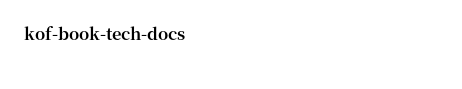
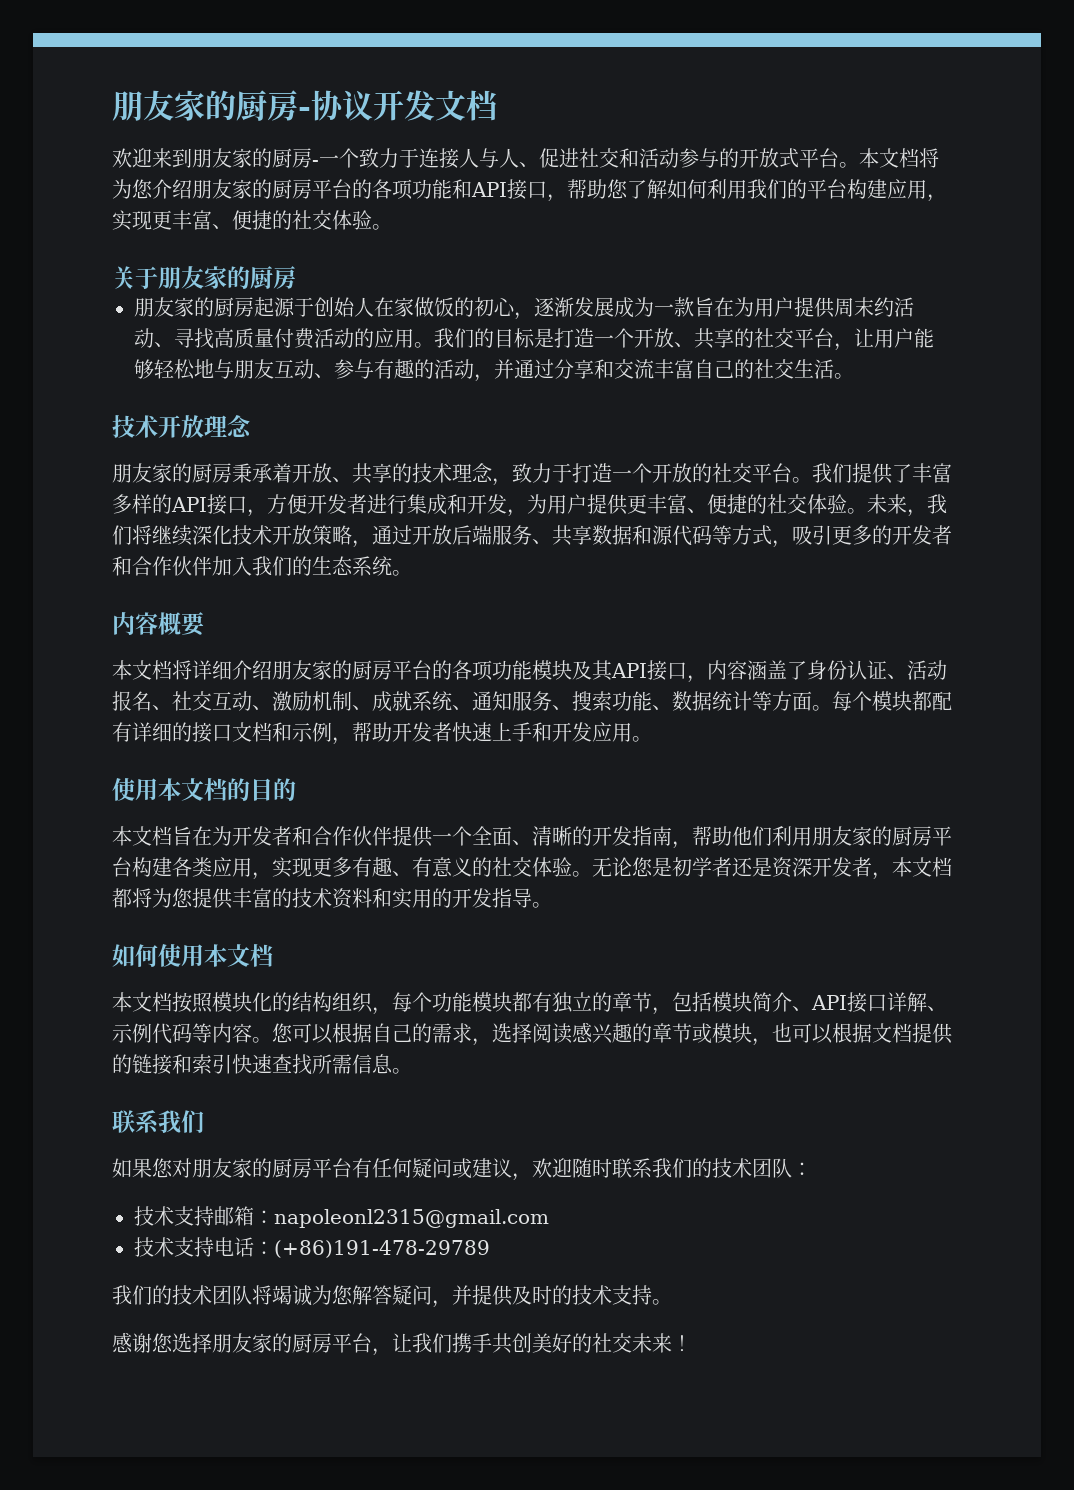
[24,26,185,40] kof-book-tech-docs -> [112,90,497,121] [112,148,939,169] [112,179,947,202] [112,210,392,231] [112,266,296,289] [134,297,914,320] [134,328,934,351] [134,359,854,382] [112,415,252,438] [112,463,952,486] [112,494,947,517] [112,525,952,548] [112,556,412,576] [112,612,205,636] [112,660,947,683] [112,691,952,712] [112,722,652,745] [112,778,296,801] [112,826,952,849] [112,857,952,880] [112,888,552,909] [112,944,273,967] [112,992,947,1015] [112,1022,953,1046] [112,1054,412,1075] [112,1110,204,1134] [112,1158,812,1181] [134,1206,549,1228] [134,1237,490,1258] [112,1285,672,1308] [112,1332,692,1356] 朋友家的厨房-协议开发文档 // 欢迎来到朋友家的厨房-一个致力于连接人与人、促进社交和活动参与的开放式平台。本文档将为您介绍朋友家的厨房平台的各项功能和API接口，帮助您了解如何利用我们的平台构建应用，实现更丰富、便捷的社交体验。 // 关于朋友家的厨房 // 朋友家的厨房起源于创始人在家做饭的初心，逐渐发展成为一款旨在为用户提供周末约活动、寻找高质量付费活动的应用。我们的目标是打造一个开放、共享的社交平台，让用户能够轻松地与朋友互动、参与有趣的活动，并通过分享和交流丰富自己的社交生活。 // 技术开放理念 // 朋友家的厨房秉承着开放、共享的技术理念，致力于打造一个开放的社交平台。我们提供了丰富多样的API接口，方便开发者进行集成和开发，为用户提供更丰富、便捷的社交体验。未来，我们将继续深化技术开放策略，通过开放后端服务、共享数据和源代码等方式，吸引更多的开发者和合作伙伴加入我们的生态系统。 // 内容概要 // 本文档将详细介绍朋友家的厨房平台的各项功能模块及其API接口，内容涵盖了身份认证、活动报名、社交互动、激励机制、成就系统、通知服务、搜索功能、数据统计等方面。每个模块都配有详细的接口文档和示例，帮助开发者快速上手和开发应用。 // 使用本文档的目的 // 本文档旨在为开发者和合作伙伴提供一个全面、清晰的开发指南，帮助他们利用朋友家的厨房平台构建各类应用，实现更多有趣、有意义的社交体验。无论您是初学者还是资深开发者，本文档都将为您提供丰富的技术资料和实用的开发指导。 // 如何使用本文档 // 本文档按照模块化的结构组织，每个功能模块都有独立的章节，包括模块简介、API接口详解、示例代码等内容。您可以根据自己的需求，选择阅读感兴趣的章节或模块，也可以根据文档提供的链接和索引快速查找所需信息。 // 联系我们 // 如果您对朋友家的厨房平台有任何疑问或建议，欢迎随时联系我们的技术团队： // 技术支持邮箱：napoleonl2315@gmail.com // 技术支持电话：(+86)191-478-29789 // 我们的技术团队将竭诚为您解答疑问，并提供及时的技术支持。 // 感谢您选择朋友家的厨房平台，让我们携手共创美好的社交未来！

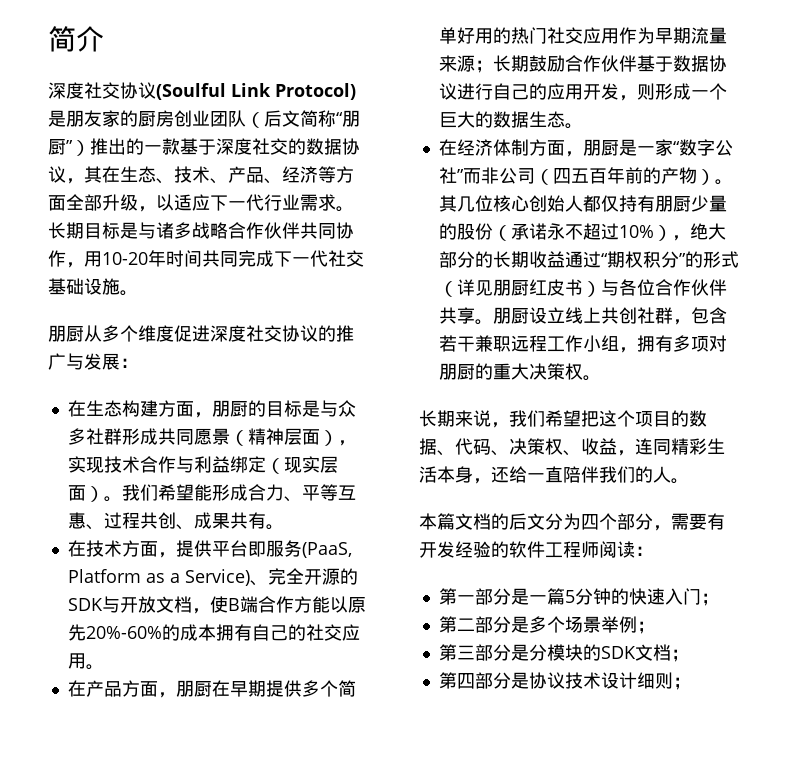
[112,90,497,121] [112,148,939,169] [112,179,947,202] [112,210,392,231] [112,266,296,289] [134,297,914,320] [134,328,934,351] [134,359,694,382] 朋友家的厨房-协议开发文档 // 欢迎来到朋友家的厨房-一个致力于连接人与人、促进社交和活动参与的开放式平台。本文档将为您介绍朋友家的厨房平台的各项功能和API接口，帮助您了解如何利用我们的平台构建应用，实现更丰富、便捷的社交体验。 // 关于朋友家的厨房 // 朋友家的厨房起源于创始人在家做饭的初心，逐渐发展成为一款旨在为用户提供周末约活动、寻找高质量付费活动的应用。我们的目标是打造一个开放、共享的社交平台，让用户能够轻松地与朋友互动、参与有趣的活动，并通过分享和交流丰富 -> [48,26,104,52] [48,82,356,100] [48,110,360,128] [48,138,360,156] [48,166,354,184] [48,194,354,212] [48,222,354,239] [48,250,364,268] [48,278,138,296] [48,325,354,342] [48,353,138,370] [67,400,356,418] [67,428,356,446] [67,456,338,474] [67,484,356,502] [67,512,284,530] [67,540,352,558] [67,568,358,586] [67,596,366,614] [67,624,252,641] 简介 // 深度社交协议(Soulful Link Protocol)是朋友家的厨房创业团队（后文简称“朋厨”）推出的一款基于深度社交的数据协议，其在生态、技术、产品、经济等方面全部升级，以适应下一代行业需求。长期目标是与诸多战略合作伙伴共同协作，用10-20年时间共同完成下一代社交基础设施。 // 朋厨从多个维度促进深度社交协议的推广与发展： // 在生态构建方面，朋厨的目标是与众多社群形成共同愿景（精神层面），实现技术合作与利益绑定（现实层面）。我们希望能形成合力、平等互惠、过程共创、成果共有。 // 在技术方面，提供平台即服务(PaaS, Platform as a Service)、完全开源的SDK与开放文档，使B端合作方能以原先20%-60%的成本拥有
[794,359,854,379] [112,415,252,438] [112,463,952,486] [112,494,947,517] [112,525,952,548] [112,556,412,576] [112,612,205,636] [112,660,947,683] [112,691,952,712] [112,722,652,745] [112,778,296,801] [112,826,952,849] [112,857,952,880] [112,888,552,909] [112,944,273,967] [112,992,947,1015] [112,1022,953,1046] [112,1054,412,1075] [112,1110,204,1134] [112,1158,812,1181] [134,1206,549,1228] [134,1237,490,1258] [112,1285,672,1308] [112,1332,692,1356] 生活。 // 技术开放理念 // 朋友家的厨房秉承着开放、共享的技术理念，致力于打造一个开放的社交平台。我们提供了丰富多样的API接口，方便开发者进行集成和开发，为用户提供更丰富、便捷的社交体验。未来，我们将继续深化技术开放策略，通过开放后端服务、共享数据和源代码等方式，吸引更多的开发者和合作伙伴加入我们的生态系统。 // 内容概要 // 本文档将详细介绍朋友家的厨房平台的各项功能模块及其API接口，内容涵盖了身份认证、活动报名、社交互动、激励机制、成就系统、通知服务、搜索功能、数据统计等方面。每个模块都配有详细的接口文档和示例，帮助开发者快速上手和开发应用。 // 使用本文档的目的 // 本文档旨在为开发者和合作伙伴提供一个全面、清晰的开发指南，帮助他们利用朋友家的厨房平台构建各类应用，实现更多有趣、有意义的社交体验。无论您是初学者还是资深开发者，本文档都将为您提供丰富的技术资料和实用的开发指导。 // 如何使用本文档 // 本文档按照模块化的结构组织，每个功能模块都有独立的章节，包括模块简介、API接口详解、示例代码等内容。您可以根据自己的需求，选择阅读感兴趣的章节或模块，也可以根据文档提供的链接和索引快速查找所需信息。 // 联系我们 // 如果您对朋友家的厨房平台有任何疑问或建议，欢迎随时联系我们的技术团队： // 技术支持邮箱：napoleonl2315@gmail.com // 技术支持电话：(+86)191-478-29789 // 我们的技术团队将竭诚为您解答疑问，并提供及时的技术支持。 // 感谢您选择朋友家的厨房平台，让我们携手共创美好的社交未来！ -> [341,624,360,641] [67,653,104,670] [67,680,356,698] [438,27,727,44] [438,55,727,73] [438,83,727,101] [438,111,583,129] [438,139,733,157] [438,167,733,185] [438,195,727,212] [438,223,726,241] [438,251,739,268] [438,279,727,297] [438,307,727,325] [438,335,727,353] [438,363,601,381] [419,410,707,428] [419,438,725,456] [419,466,689,484] [419,513,725,531] [419,541,653,558] [438,588,719,606] [438,616,655,634] [438,644,689,662] [438,672,691,690] 应用。 // 在产品方面，朋厨在早期提供多个简单好用的热门社交应用作为早期流量来源；长期鼓励合作伙伴基于数据协议进行自己的应用开发，则形成一个巨大的数据生态。 // 在经济体制方面，朋厨是一家“数字公社”而非公司（四五百年前的产物）。其几位核心创始人都仅持有朋厨少量的股份（承诺永不超过10%），绝大部分的长期收益通过“期权积分”的形式（详见朋厨红皮书）与各位合作伙伴共享。朋厨设立线上共创社群，包含若干兼职远程工作小组，拥有多项对朋厨的重大决策权。 // 长期来说，我们希望把这个项目的数据、代码、决策权、收益，连同精彩生活本身，还给一直陪伴我们的人。 // 本篇文档的后文分为四个部分，需要有开发经验的软件工程师阅读： // 第一部分是一篇5分钟的快速入门； // 第二部分是多个场景举例； // 第三部分是分模块的SDK文档； // 第四部分是协议技术设计细则；

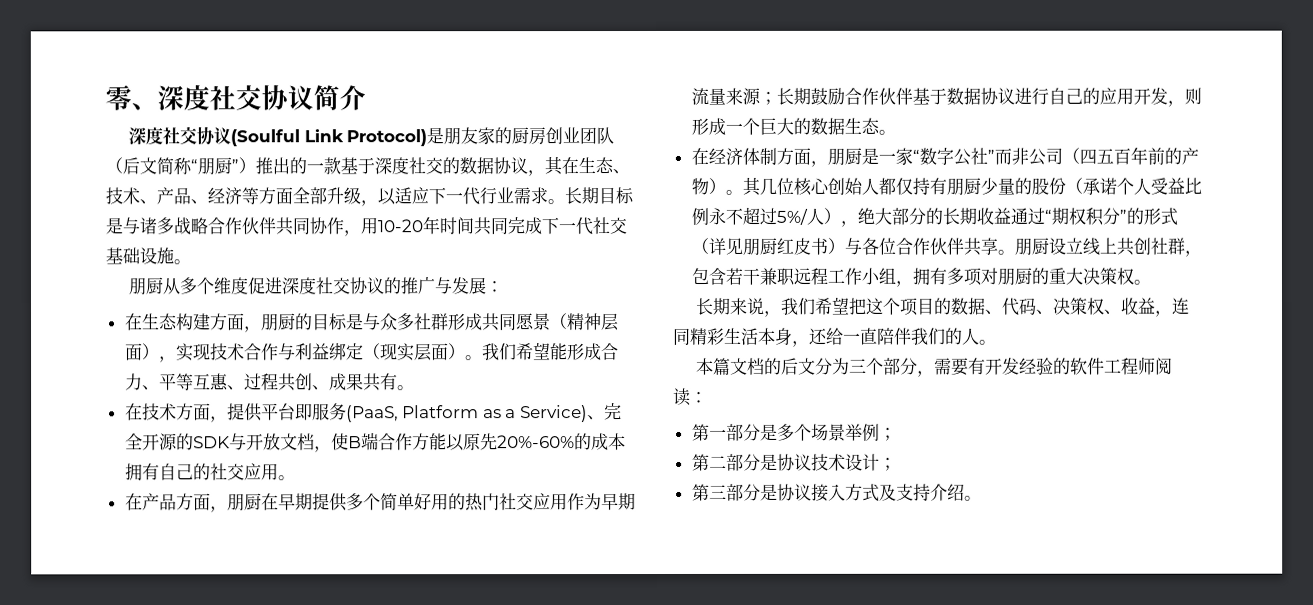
(48, 39) none -> [105,84,314,111] 零、深度社交协议
(547, 231) none -> [1115,177,1202,195] [690,207,709,225] 个人受益比例
[618,225,654,238] 10% -> [775,207,824,225] 5%/人
[581,514,599,530] 四 -> [849,358,868,373] 三
[528,588,719,606] [438,616,655,634] [438,644,689,662] [438,672,475,689] 一篇5分钟的快速入门； // 第二部分是多个场景举例； // 第三部分是分模块的SDK文档； // 第四 -> [776,423,897,441] [691,453,727,471] 多个场景举例； // 第二
[636,672,691,690] 细则； -> [878,457,897,471] [691,483,982,502] ； // 第三部分是协议接入方式及支持介绍。

